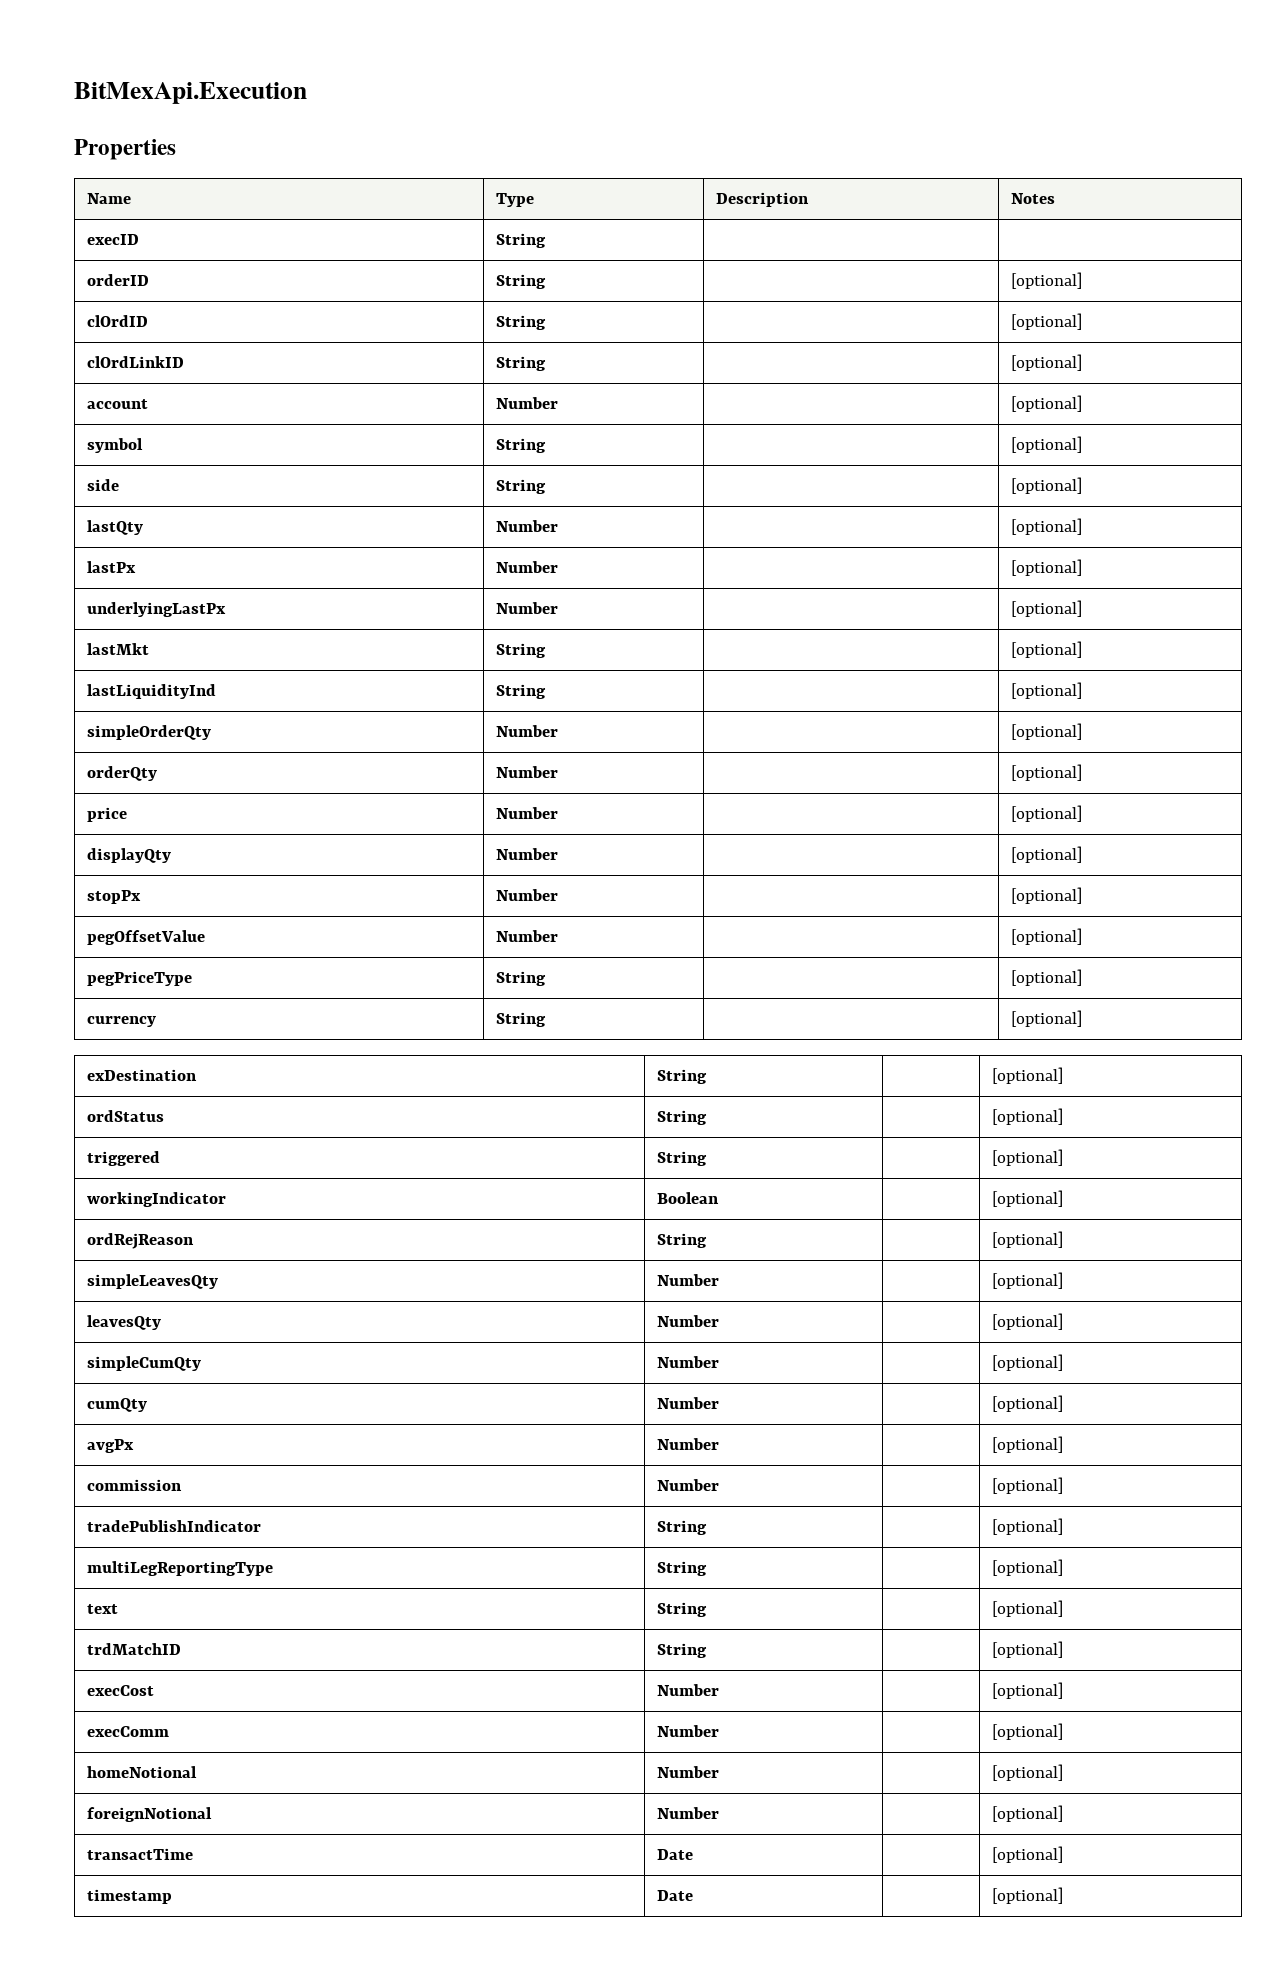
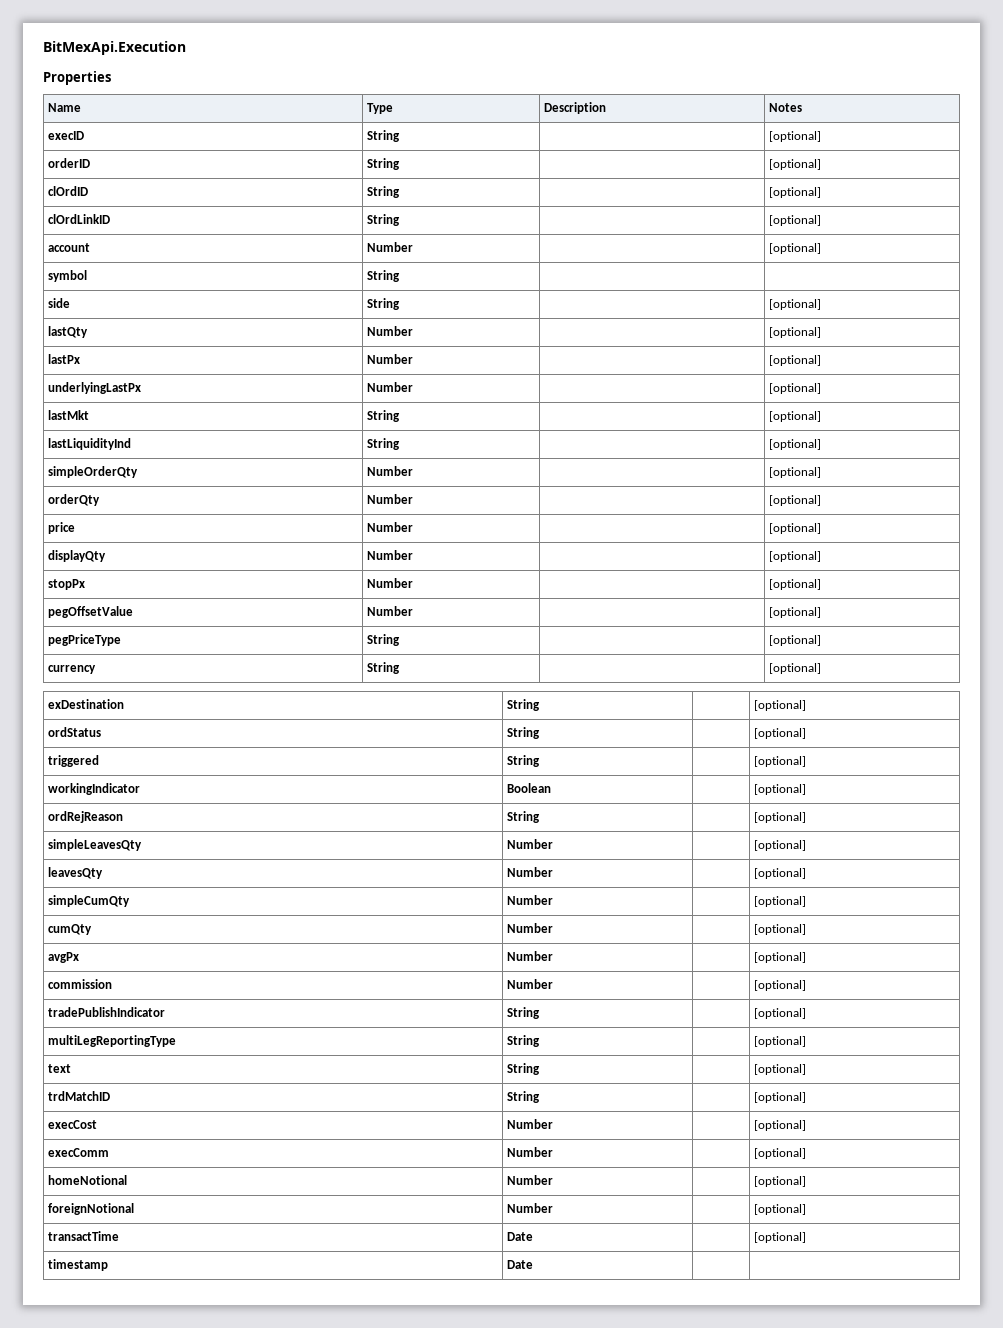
(546, 240) none -> [769,131,822,142] [optional]
[1010,436,1082,453] [optional] -> (401, 276) none
[991,1887,1063,1904] [optional] -> (534, 1264) none

